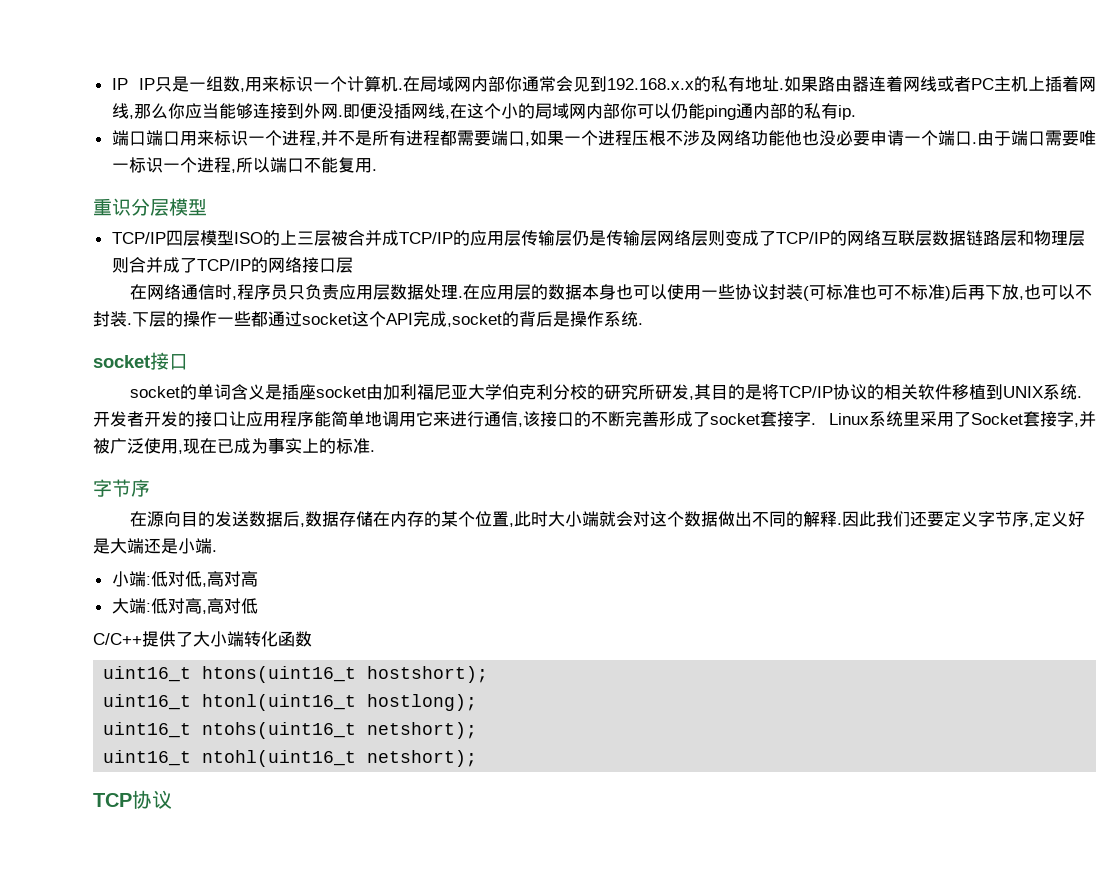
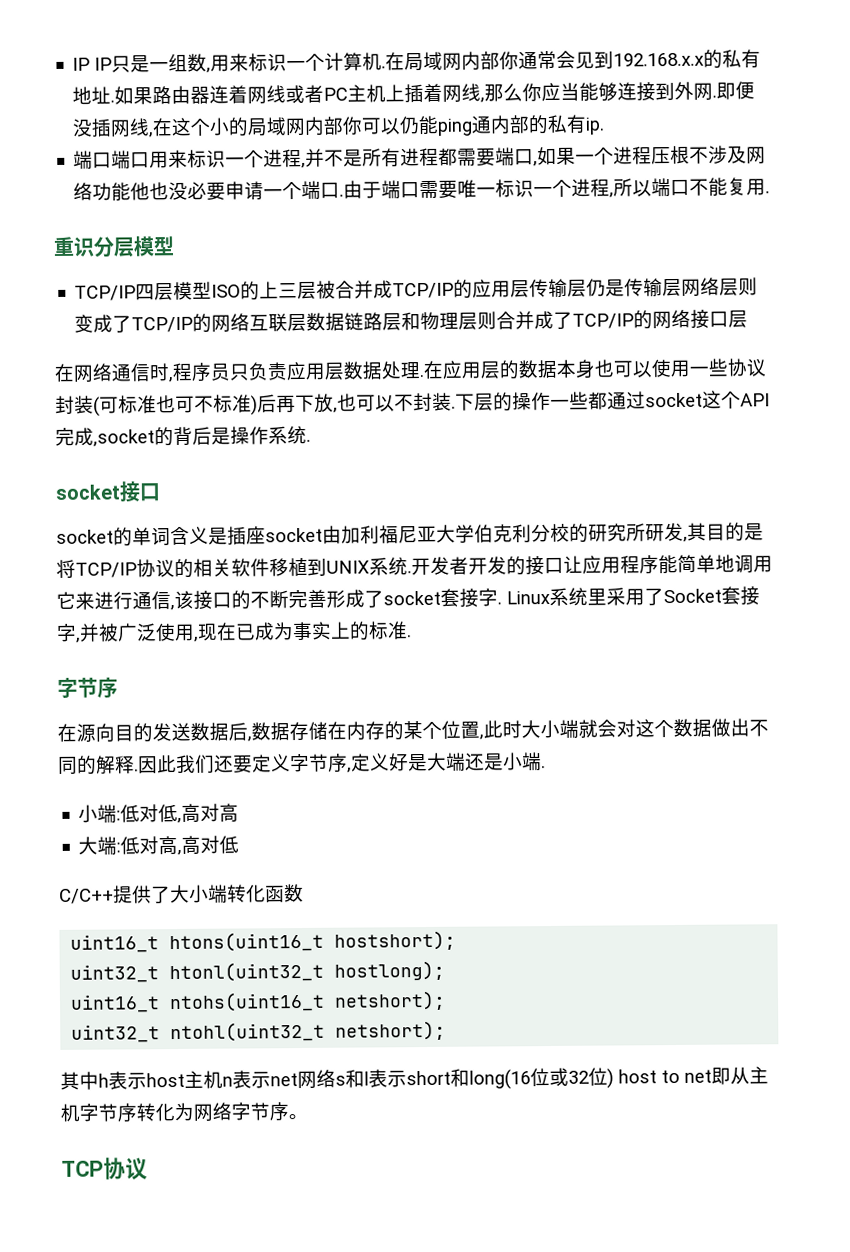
[103,694,357,711] uint16_t htonl(uint16_t -> [70,961,325,983] uint32_t htonl(uint32_t
[103,750,478,767] uint16_t ntohl(uint16_t netshort); -> [71,1020,447,1043] [60,1066,769,1090] [60,1102,308,1123] uint32_t ntohl(uint32_t netshort); // 其中h表示host主机n表示net网络s和l表示short和long(16位或32位) host to net即从主机字节序转化为网络字节序。

